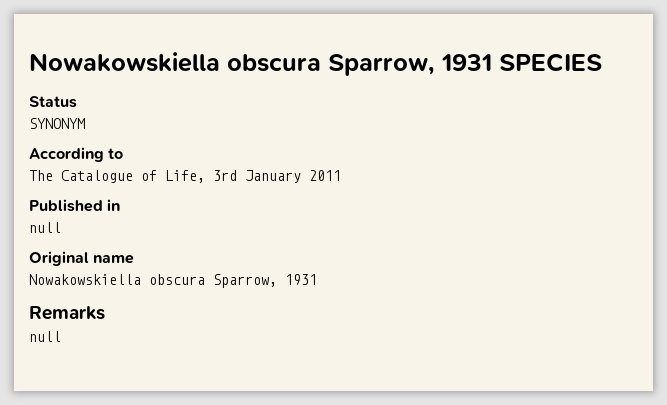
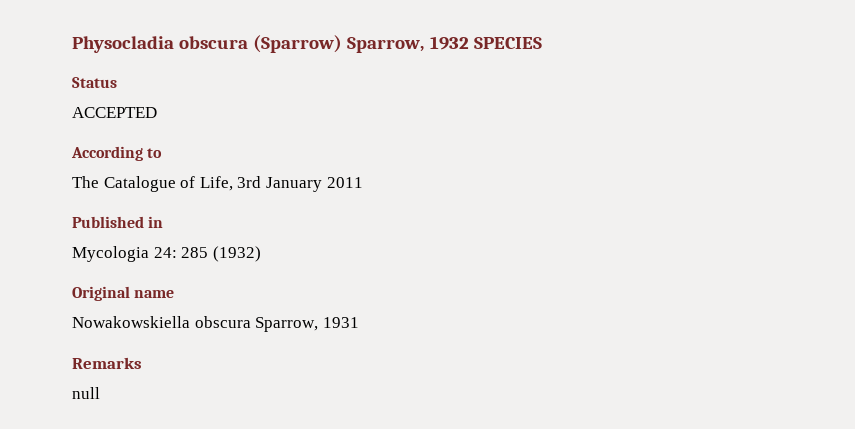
[29,52,492,76] Nowakowskiella obscura Sparrow, 1931 -> [72,35,469,53] Physocladia obscura (Sparrow) Sparrow, 1932
[29,118,85,129] SYNONYM -> [72,107,157,118] ACCEPTED
[29,222,61,233] null -> [72,246,261,262] Mycologia 24: 285 (1932)

